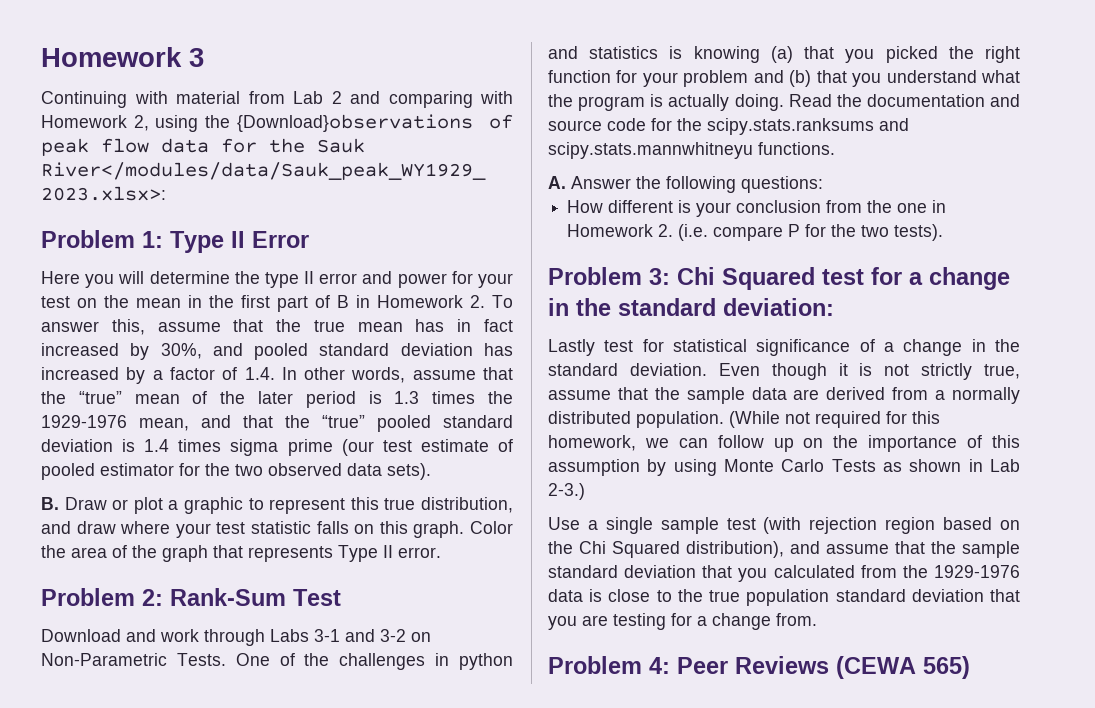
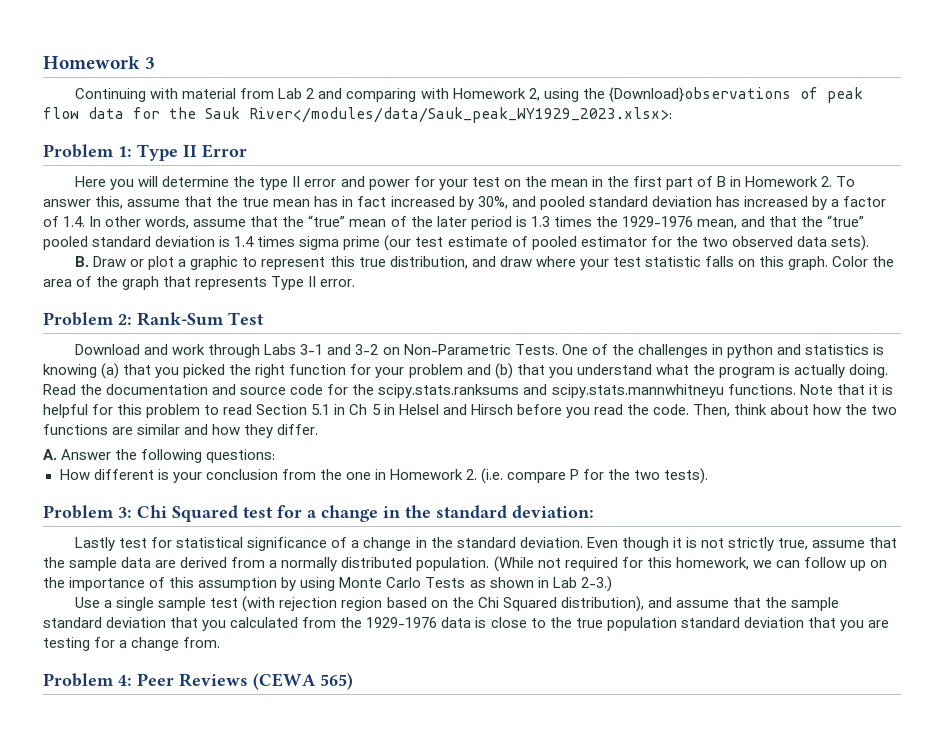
(835, 148) none -> [799,384,893,395] [43,404,898,418] [43,424,319,438] Note that it is helpful for this problem to read Section 5.1 in Ch 5 in Helsel and Hirsch before you read the code. Then, think about how the two functions are similar and how they differ.

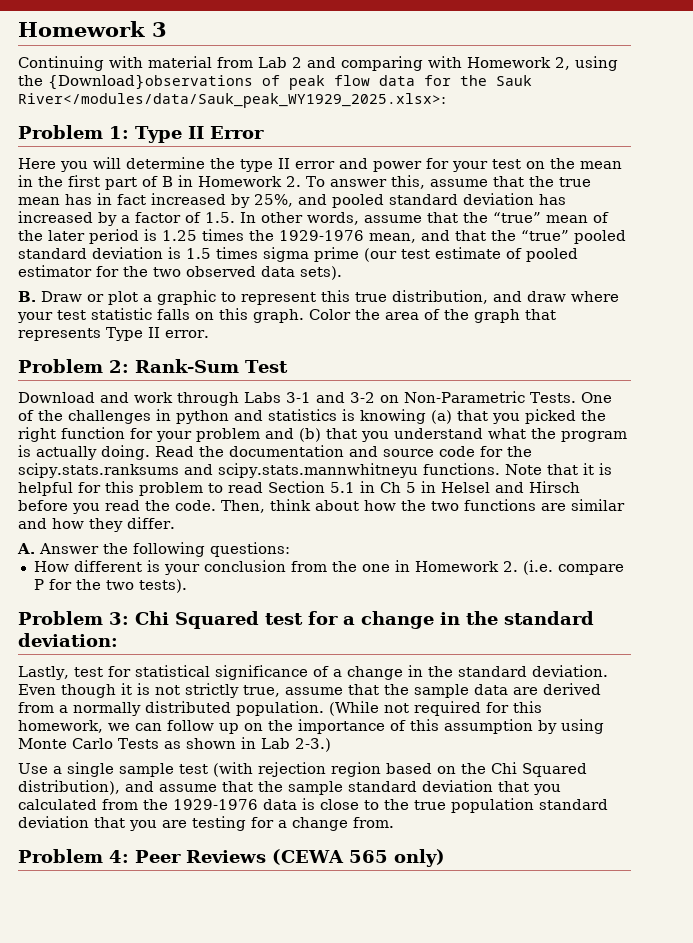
[249,107,672,123] River</modules/data/Sauk_peak_WY1929_2023.xlsx>: -> [18,93,446,108] River</modules/data/Sauk_peak_WY1929_2025.xlsx>:
[477,196,508,209] 30%, -> [254,194,293,207] 25%,
[63,216,86,227] 1.4. -> [205,212,235,223] 1.5.
[530,216,550,227] 1.3 -> [162,230,197,241] 1.25
[234,236,255,247] 1.4 -> [186,248,211,259] 1.5
[75,537,116,551] Lastly -> [18,666,69,680] Lastly,
[320,673,353,690] 565) -> [348,849,445,867] 565 only)

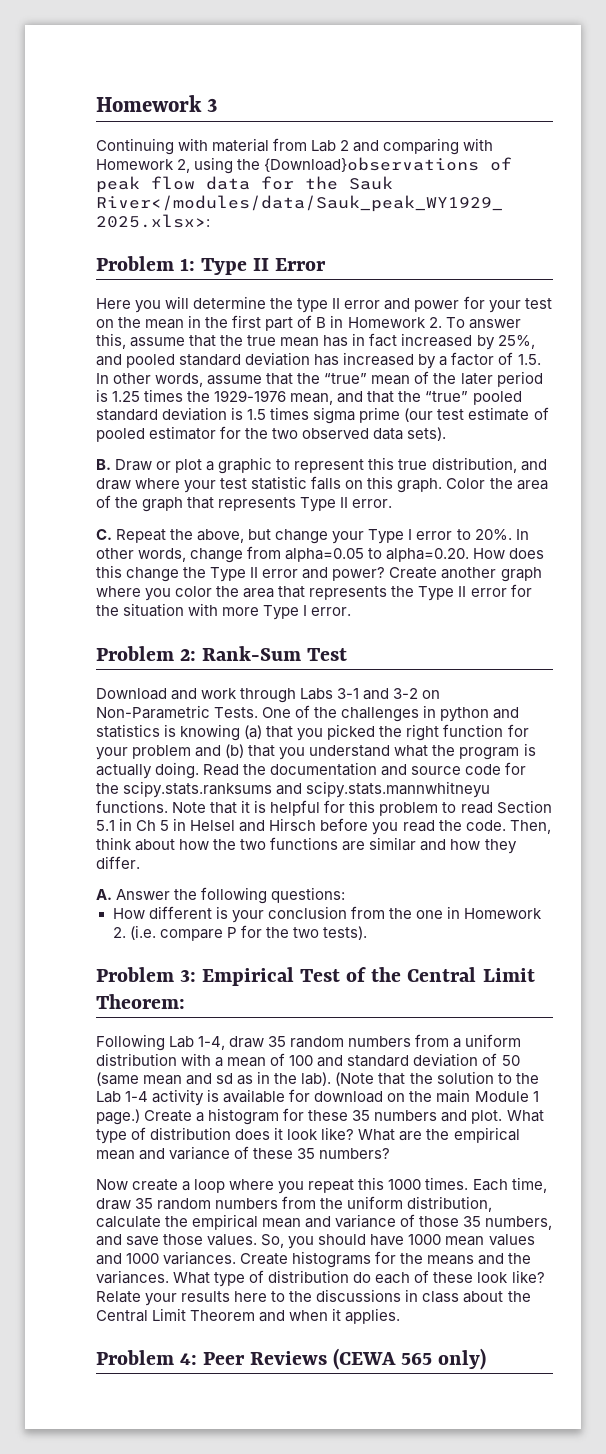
(209, 334) none -> [96,529,529,544] [96,546,545,563] [96,565,542,582] [96,584,532,601] [96,603,352,620] // C. Repeat the above, but change your Type I error to 20%. In other words, change from alpha=0.05 to alpha=0.20. How does this change the Type II error and power? Create another graph where you color the area that represents the Type II error for the situation with more Type I error.
[135,611,594,629] [18,633,118,647] [18,665,608,680] [18,683,601,698] [18,701,542,716] [18,719,604,734] [18,737,331,752] [18,762,587,777] [18,780,561,795] [18,798,608,813] [18,816,394,831] Chi Squared test for a change in the standard deviation: // Lastly, test for statistical significance of a change in the standard deviation. Even though it is not strictly true, assume that the sample data are derived from a normally distributed population. (While not required for this homework, we can follow up on the importance of this assumption by using Monte Carlo Tests as shown in Lab 2-3.) // Use a single sample test (with rejection region based on the Chi Squared distribution), and assume that the sample standard deviation that you calculated from the 1929-1976 data is close to the true population standard deviation that you are testing for a change from. -> [202,967,535,986] [96,994,185,1009] [96,1034,522,1051] [96,1053,520,1067] [96,1071,539,1086] [96,1089,539,1106] [96,1108,544,1125] [96,1127,520,1144] [96,1146,391,1160] [96,1177,547,1194] [96,1196,493,1212] [96,1214,553,1230] [96,1234,535,1249] [96,1251,532,1268] [96,1270,545,1287] [96,1289,531,1306] [96,1308,401,1324] Empirical Test of the Central Limit Theorem: // Following Lab 1-4, draw 35 random numbers from a uniform distribution with a mean of 100 and standard deviation of 50 (same mean and sd as in the lab). (Note that the solution to the Lab 1-4 activity is available for download on the main Module 1 page.) Create a histogram for these 35 numbers and plot. What type of distribution does it look like? What are the empirical mean and variance of these 35 numbers? // Now create a loop where you repeat this 1000 times. Each time, draw 35 random numbers from the uniform distribution, calculate the empirical mean and variance of those 35 numbers, and save those values. So, you should have 1000 mean values and 1000 variances. Create histograms for the means and the variances. What type of distribution do each of these look like? Relate your results here to the discussions in class about the Central Limit Theorem and when it applies.

